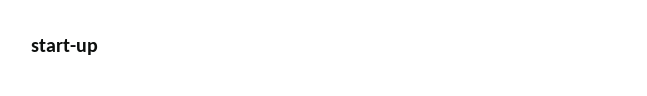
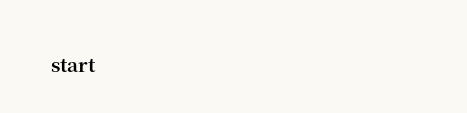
[31,39,98,55] start-up -> [51,58,96,72] start

